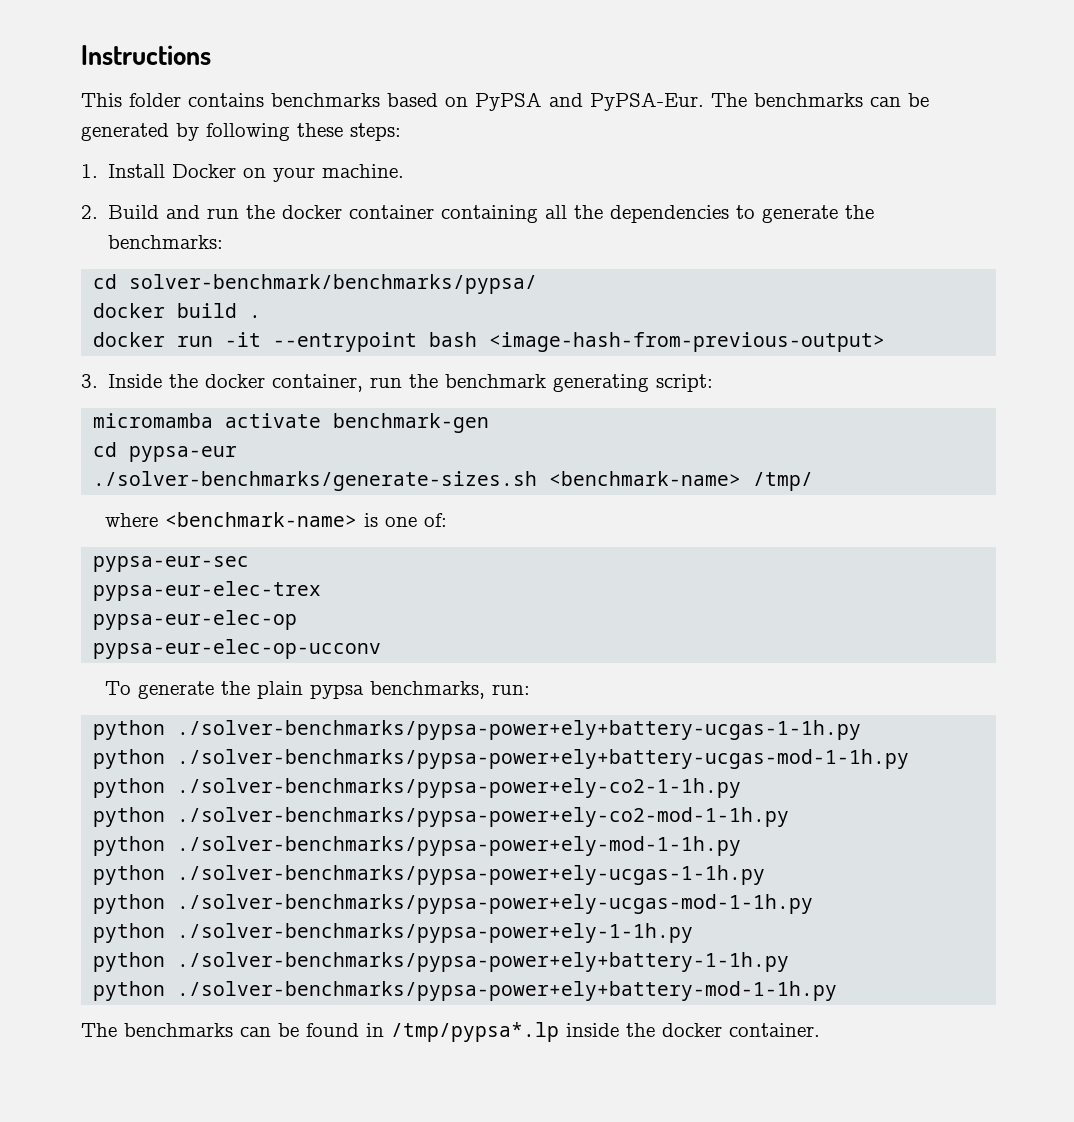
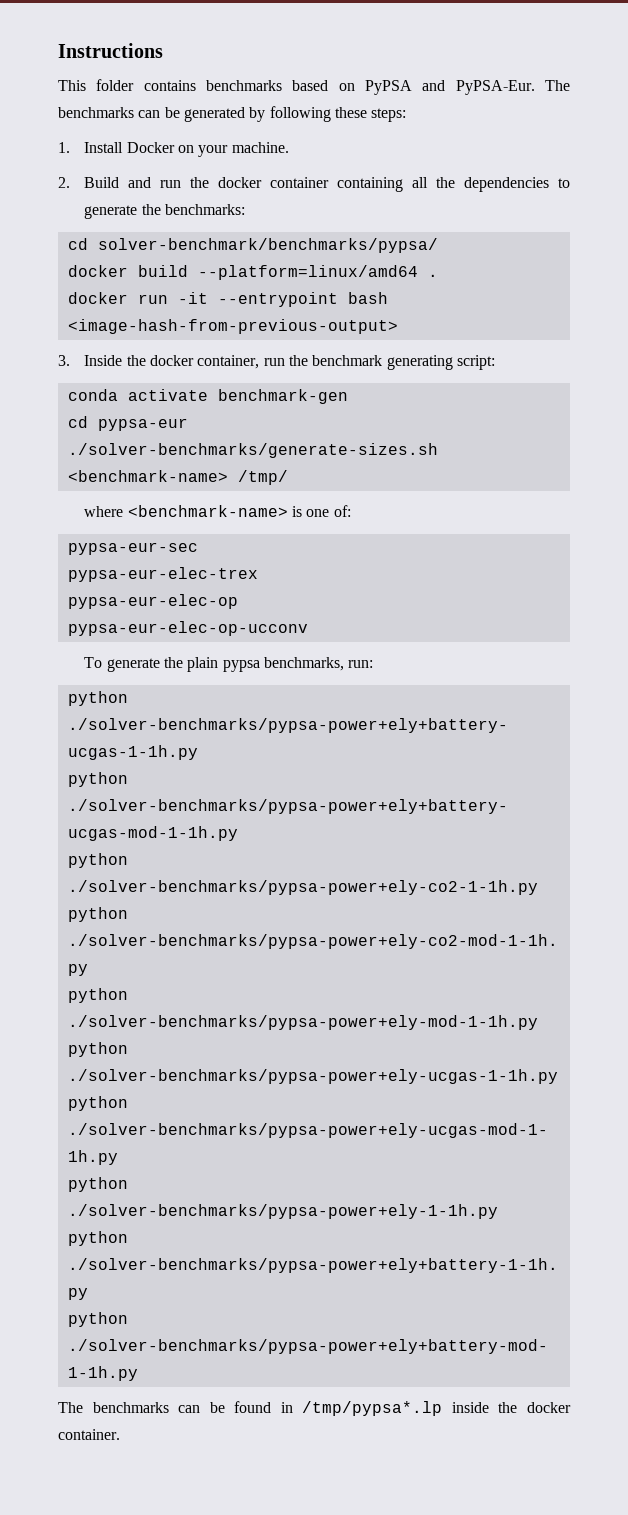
(238, 310) none -> [197,265,418,280] --platform=linux/amd64
[93,413,214,428] micromamba -> [67,389,118,401] conda

